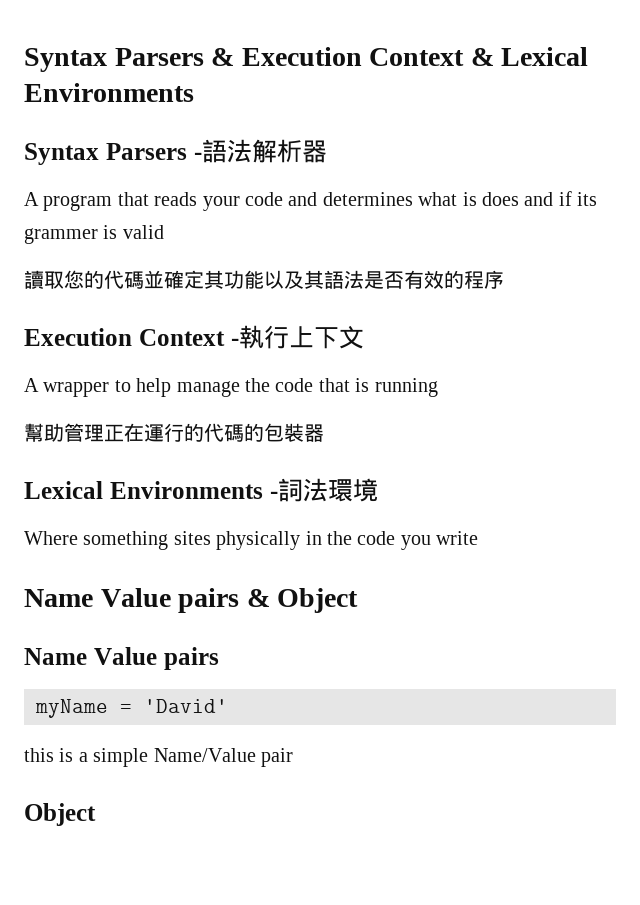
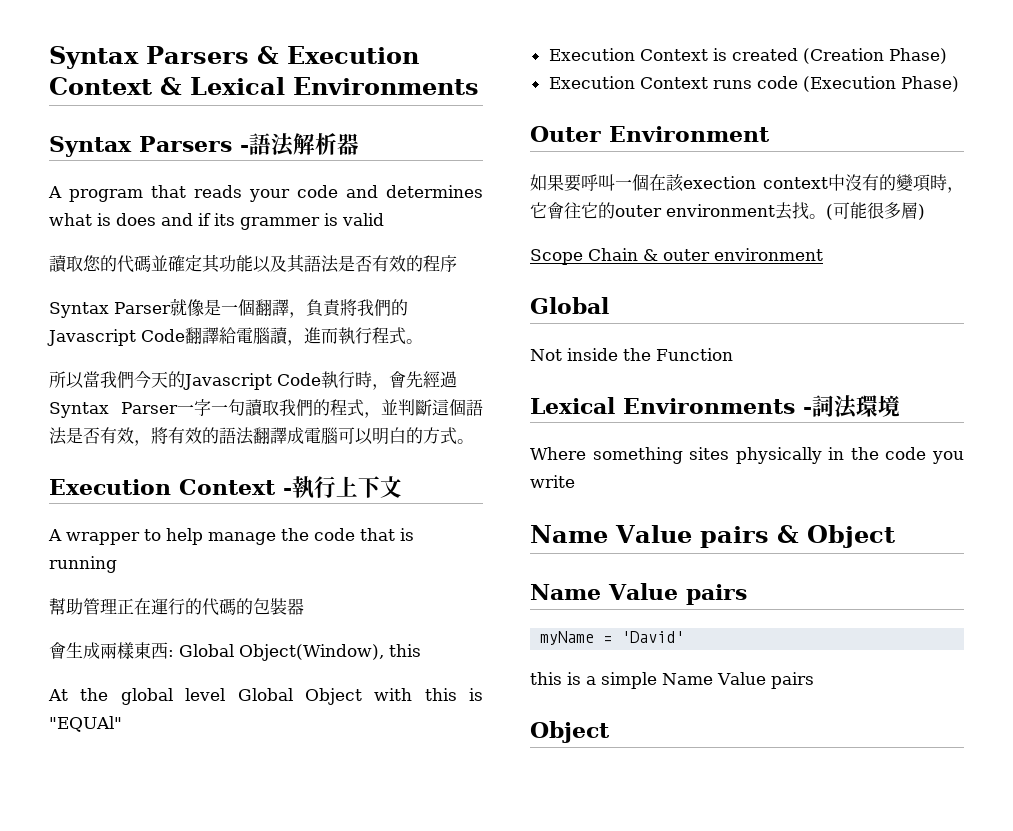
(504, 279) none -> [49,298,408,318] [47,327,423,346] [49,370,457,390] [49,399,483,418] [49,427,474,446] // Syntax Parser就像是一個翻譯，負責將我們的Javascript Code翻譯給電腦讀，進而執行程式。 // 所以當我們今天的Javascript Code執行時，會先經過Syntax Parser一字一句讀取我們的程式，並判斷這個語法是否有效，將有效的語法翻譯成電腦可以明白的方式。
(324, 433) none -> [49,642,421,661] [48,688,483,705] [49,716,122,732] [548,48,947,64] [548,76,959,92] [530,126,770,142] [530,174,964,193] [530,202,925,220] [530,248,823,265] [530,297,609,314] [530,348,733,361] // 會生成兩樣東西: Global Object(Window), this // At the global level Global Object with this is "EQUAl" // Execution Context is created (Creation Phase) // Execution Context runs code (Execution Phase) // Outer Environment // 如果要呼叫一個在該exection context中沒有的變項時，它會往它的outer environment去找。(可能很多層) // Scope Chain & outer environment // Global // Not inside the Function
[153,748,293,767] Name/Value pair -> [662,672,814,689] Name Value pairs

